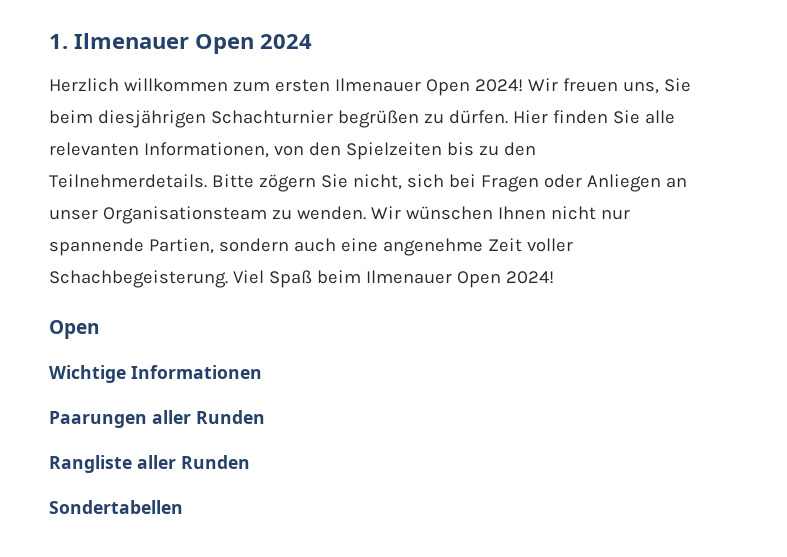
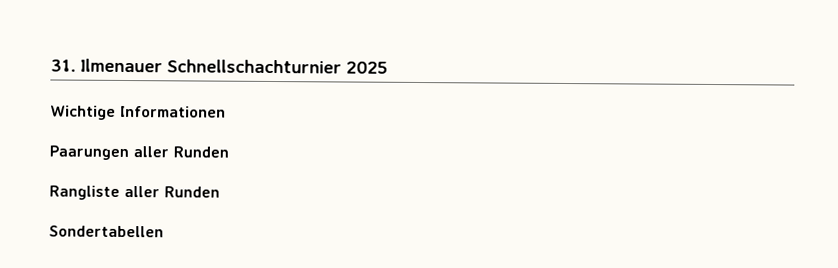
[49,33,312,54] [49,78,691,96] [49,110,675,128] [49,142,536,160] [49,174,687,192] [49,206,630,224] [49,238,573,256] [49,270,554,288] [49,320,99,339] 1. Ilmenauer Open 2024 // Herzlich willkommen zum ersten Ilmenauer Open 2024! Wir freuen uns, Sie beim diesjährigen Schachturnier begrüßen zu dürfen. Hier finden Sie alle relevanten Informationen, von den Spielzeiten bis zu den Teilnehmerdetails. Bitte zögern Sie nicht, sich bei Fragen oder Anliegen an unser Organisationsteam zu wenden. Wir wünschen Ihnen nicht nur spannende Partien, sondern auch eine angenehme Zeit voller Schachbegeisterung. Viel Spaß beim Ilmenauer Open 2024! // Open -> [50,58,388,74] 31. Ilmenauer Schnellschachturnier 2025

